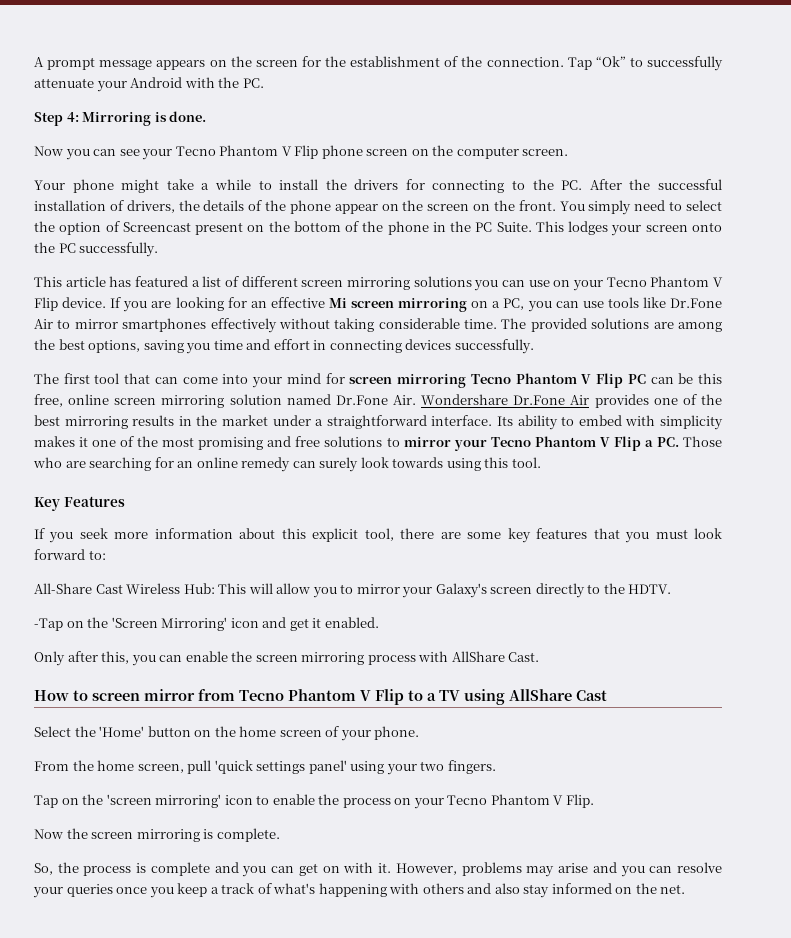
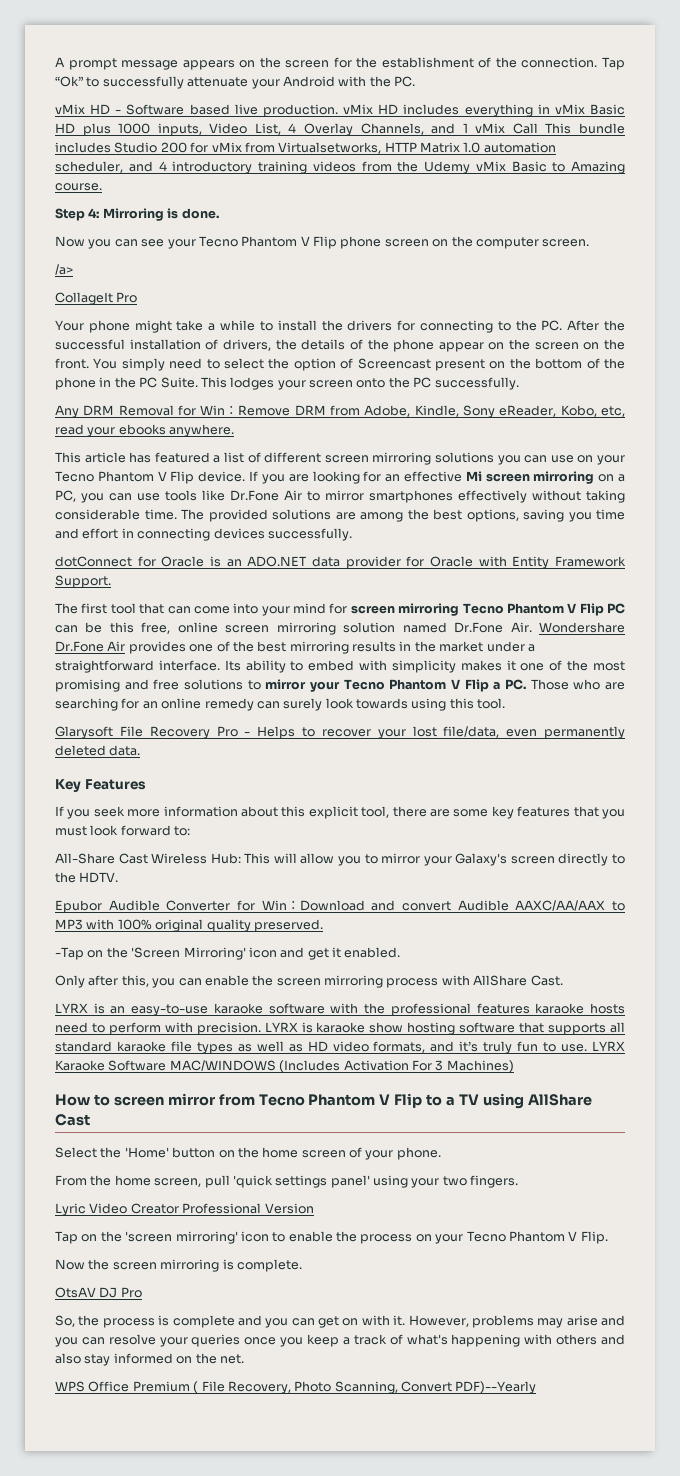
(264, 83) none -> [55,104,625,117] [55,123,625,136] [55,142,556,154] [55,161,625,174] [55,183,102,191] // vMix HD - Software based live production. vMix HD includes everything in vMix Basic HD plus 1000 inputs, Video List, 4 Overlay Channels, and 1 vMix Call This bundle includes Studio 200 for vMix from Virtualsetworks, HTTP Matrix 1.0 automation scheduler, and 4 introductory training videos from the Udemy vMix Basic to Amazing course.
(569, 152) none -> [55,264,73,275] [55,292,138,305] // /a> // CollageIt Pro
(159, 249) none -> [55,405,625,418] [55,424,235,437] // Any DRM Removal for Win：Remove DRM from Adobe, Kindle, Sony eReader, Kobo, etc, read your ebooks anywhere.
(534, 346) none -> [55,556,627,569] [55,575,111,588] // dotConnect for Oracle is an ADO.NET data provider for Oracle with Entity Framework Support.
(541, 462) none -> [55,726,625,739] [55,745,141,756] // Glarysoft File Recovery Pro - Helps to recover your lost file/data, even permanently deleted data.
(672, 589) none -> [55,900,625,913] [55,919,323,932] // Epubor Audible Converter for Win：Download and convert Audible AAXC/AA/AAX to MP3 with 100% original quality preserved.
(540, 657) none -> [55,1003,626,1016] [55,1022,625,1035] [55,1041,625,1054] [55,1060,514,1073] // LYRX is an easy-to-use karaoke software with the professional features karaoke hosts need to perform with precision. LYRX is karaoke show hosting software that supports all standard karaoke file types as well as HD video formats, and it’s truly fun to use. LYRX Karaoke Software MAC/WINDOWS (Includes Activation For 3 Machines)
(496, 767) none -> [55,1203,314,1216] // Lyric Video Creator Professional Version
(280, 835) none -> [55,1287,142,1298] // OtsAV DJ Pro
(686, 889) none -> [55,1381,537,1394] // WPS Office Premium ( File Recovery, Photo Scanning, Convert PDF)--Yearly

